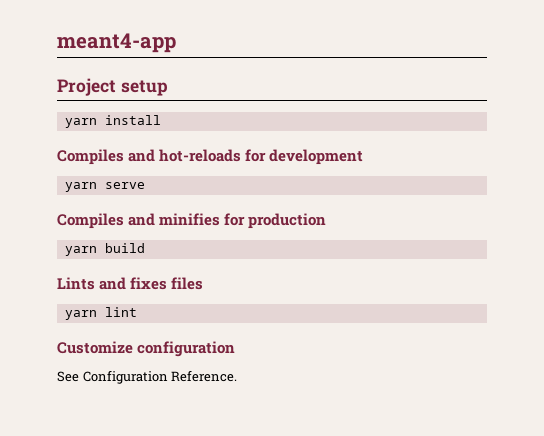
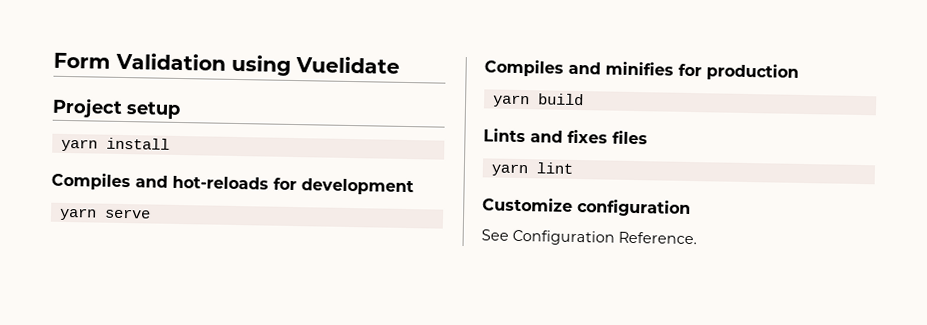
[57,33,176,53] meant4-app -> [53,52,400,76] Form Validation using Vuelidate

